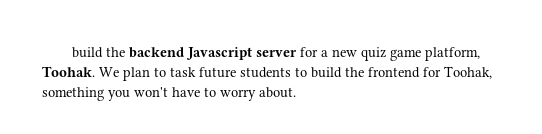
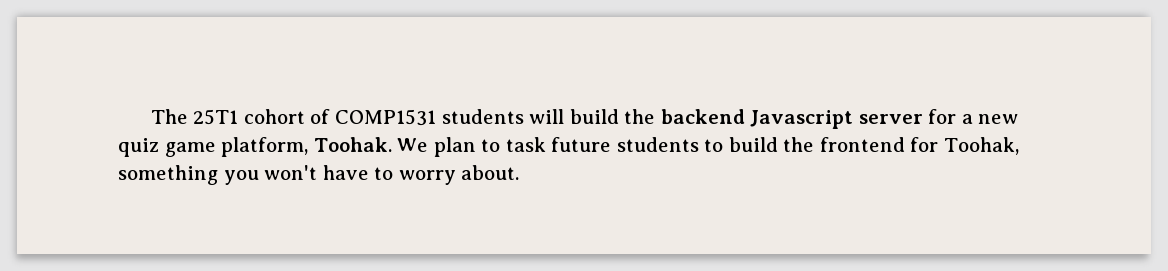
(71, 52) none -> [150,109,565,126] The 25T1 cohort of COMP1531 students will

